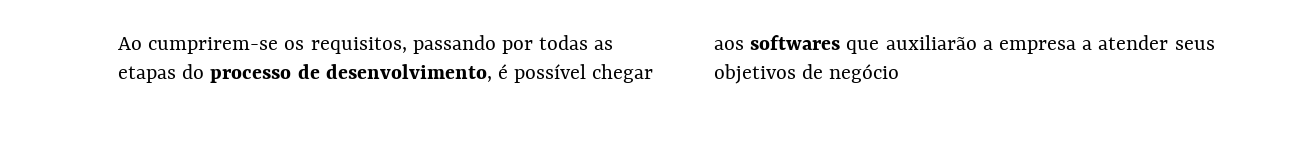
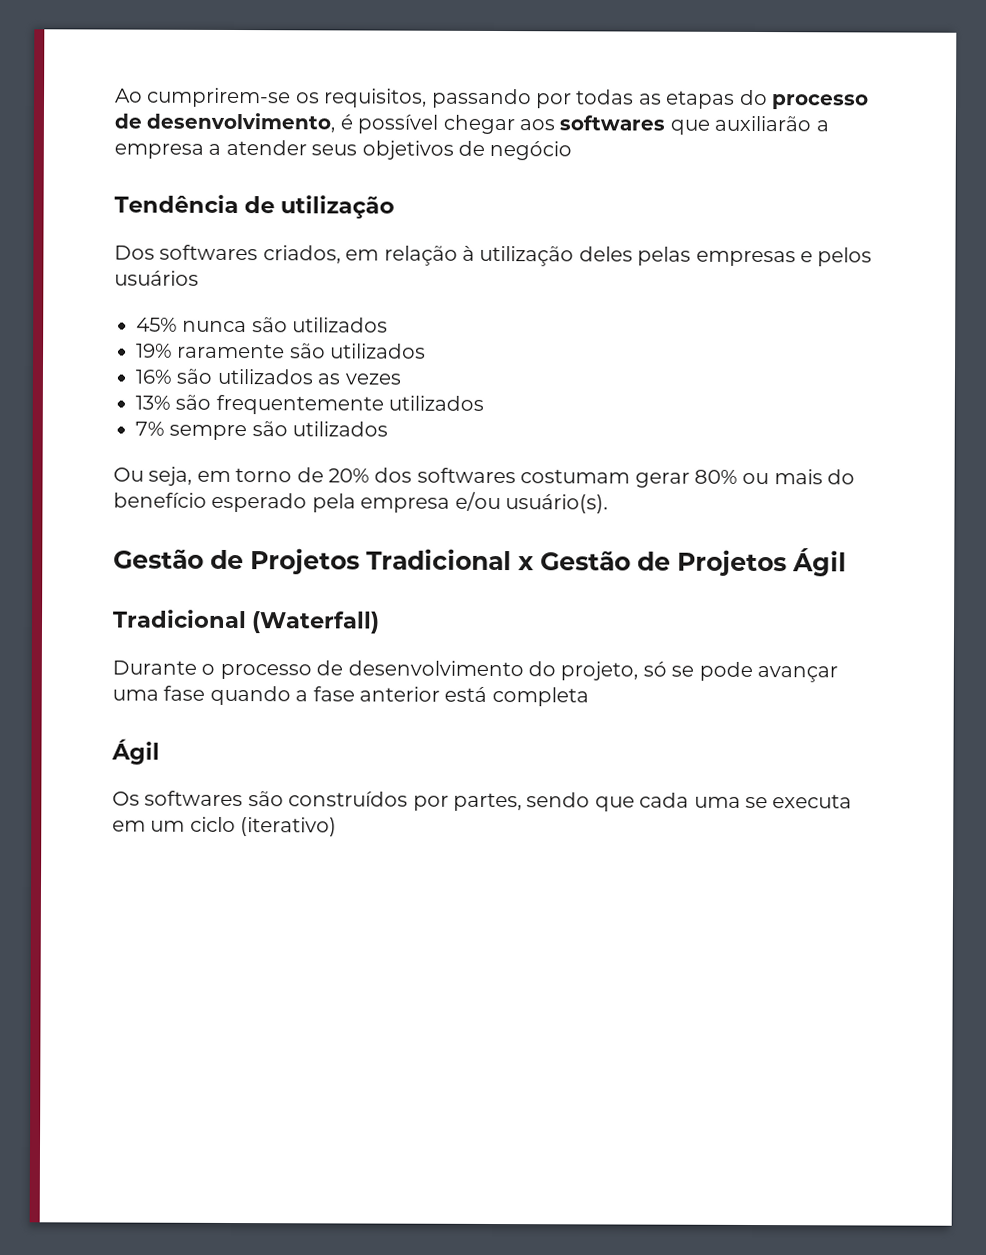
(900, 73) none -> [114,194,396,219] [114,244,873,267] [114,270,199,286] [136,317,389,333] [136,343,427,359] [135,368,401,385] [135,394,485,415] [135,421,389,441] [113,466,856,488] [113,491,608,514] [113,548,847,577] [112,609,381,634] [112,660,838,683] [112,685,589,707] [111,738,160,765] [112,790,853,812] [112,816,338,837] // Tendência de utilização // Dos softwares criados, em relação à utilização deles pelas empresas e pelos usuários // 45% nunca são utilizados // 19% raramente são utilizados // 16% são utilizados as vezes // 13% são frequentemente utilizados // 7% sempre são utilizados // Ou seja, em torno de 20% dos softwares costumam gerar 80% ou mais do benefício esperado pela empresa e/ou usuário(s). // Gestão de Projetos Tradicional x Gestão de Projetos Ágil // Tradicional (Waterfall) // Durante o processo de desenvolvimento do projeto, só se pode avançar uma fase quando a fase anterior está completa // Ágil // Os softwares são construídos por partes, sendo que cada uma se executa em um ciclo (iterativo)

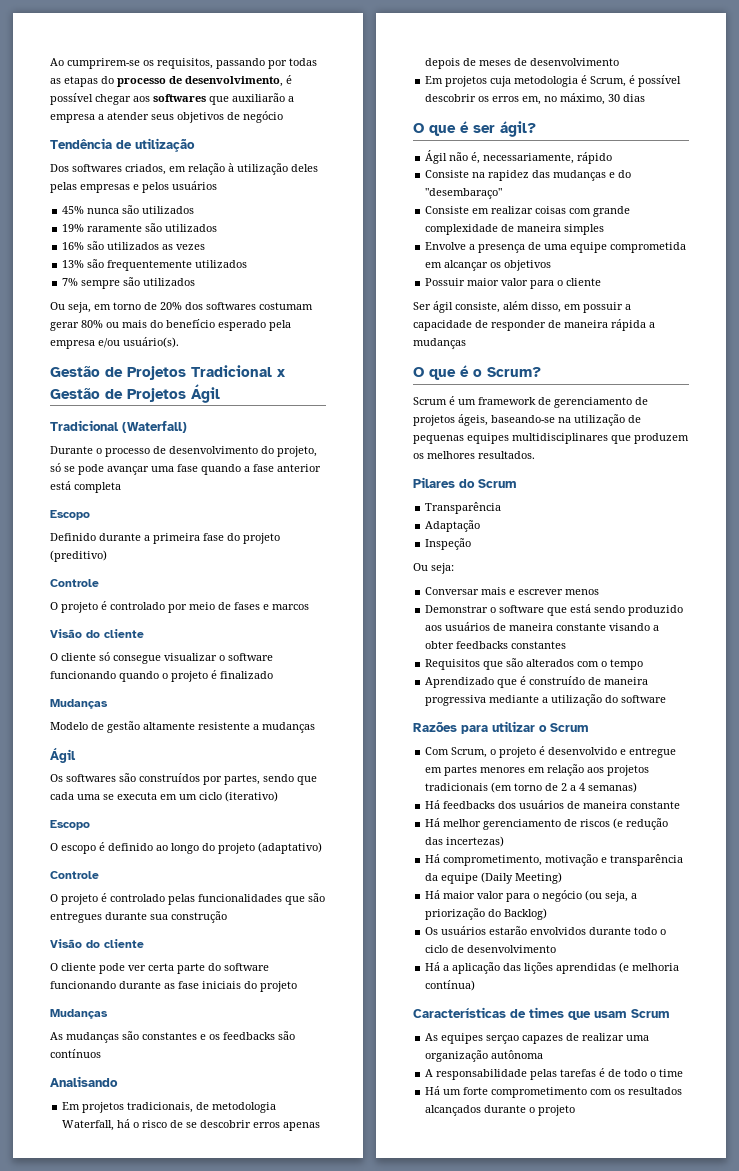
(589, 696) none -> [50,510,90,520] [50,533,280,544] [50,550,107,562] [50,579,99,587] [50,601,309,613] [50,629,144,638] [50,652,273,664] [50,670,273,682] [50,699,108,709] [50,721,315,733] // Escopo // Definido durante a primeira fase do projeto (preditivo) // Controle // O projeto é controlado por meio de fases e marcos // Visão do cliente // O cliente só consegue visualizar o software funcionando quando o projeto é finalizado // Mudanças // Modelo de gestão altamente resistente a mudanças
(338, 827) none -> [50,820,90,830] [50,842,322,854] [50,871,99,879] [50,893,325,905] [50,911,227,923] [50,939,144,948] [50,963,269,974] [50,981,297,992] [50,1009,108,1019] [50,1031,295,1043] [50,1049,101,1058] [50,1076,118,1087] [62,1102,277,1113] [62,1119,321,1131] [425,58,620,69] [425,75,682,87] [425,93,646,105] [413,121,536,137] [425,150,613,164] [425,170,632,181] [425,188,503,199] [425,206,631,217] [425,224,605,235] [425,242,687,253] [425,260,552,271] [425,278,602,289] [413,301,631,313] [413,319,655,331] [413,338,466,349] [413,365,541,380] [413,396,648,408] [413,414,641,426] [413,433,689,444] [413,451,535,459] [413,477,517,488] [425,502,502,514] [425,520,481,532] [425,538,472,550] [413,563,454,574] [425,587,600,595] [425,604,684,616] [425,622,660,631] [425,641,567,649] [425,658,644,670] [425,676,649,688] [425,694,667,706] [413,721,589,734] [425,746,677,758] [425,764,650,776] [425,782,638,793] [425,800,681,809] [425,818,669,830] [425,836,505,847] [425,854,684,866] [425,872,563,884] [425,890,638,902] [425,908,548,920] [425,926,667,935] [425,945,557,953] [425,962,680,974] [425,980,476,991] [413,1007,670,1020] [425,1033,650,1044] [425,1050,544,1062] [425,1068,684,1080] [425,1086,683,1098] [425,1105,576,1116] // Escopo // O escopo é definido ao longo do projeto (adaptativo) // Controle // O projeto é controlado pelas funcionalidades que são entregues durante sua construção // Visão do cliente // O cliente pode ver certa parte do software funcionando durante as fase iniciais do projeto // Mudanças // As mudanças são constantes e os feedbacks são contínuos // Analisando // Em projetos tradicionais, de metodologia Waterfall, há o risco de se descobrir erros apenas depois de meses de desenvolvimento // Em projetos cuja metodologia é Scrum, é possível descobrir os erros em, no máximo, 30 dias // O que é ser ágil? // Ágil não é, necessariamente, rápido // Consiste na rapidez das mudanças e do "desembaraço" // Consiste em realizar coisas com grande complexidade de maneira simples // Envolve a presença de uma equipe comprometida em alcançar os objetivos // Possuir maior valor para o cliente // Ser ágil consiste, além disso, em possuir a capacidade de responder de maneira rápida a mudanças // O que é o Scrum? // Scrum é um framework de gerenciamento de projetos ágeis, baseando-se na utilização de pequenas equipes multidisciplinares que produzem os melhores resultados. // Pilares do Scrum // Transparência // Adaptação // Inspeção // Ou seja: // Conversar mais e escrever menos // Demonstrar o software que está sendo produzido aos usuários de maneira constante visando a obter feedbacks constantes // Requisitos que são alterados com o tempo // Aprendizado que é construído de maneira progressiva mediante a utilização do software // Razões para utilizar o Scrum // Com Scrum, o projeto é desenvolvido e entregue em partes menores em relação aos projetos tradicionais (em torno de 2 a 4 semanas) // Há feedbacks dos usuários de maneira constante // Há melhor gerenciamento de riscos (e redução das incertezas) // Há comprometimento, motivação e transparência da equipe (Daily Meeting) // Há maior valor para o negócio (ou seja, a priorização do Backlog) // Os usuários estarão envolvidos durante todo o ciclo de desenvolvimento // Há a aplicação das lições aprendidas (e melhoria contínua) // Características de times que usam Scrum // As equipes serçao capazes de realizar uma organização autônoma // A responsabilidade pelas tarefas é de todo o time // Há um forte comprometimento com os resultados alcançados durante o projeto

